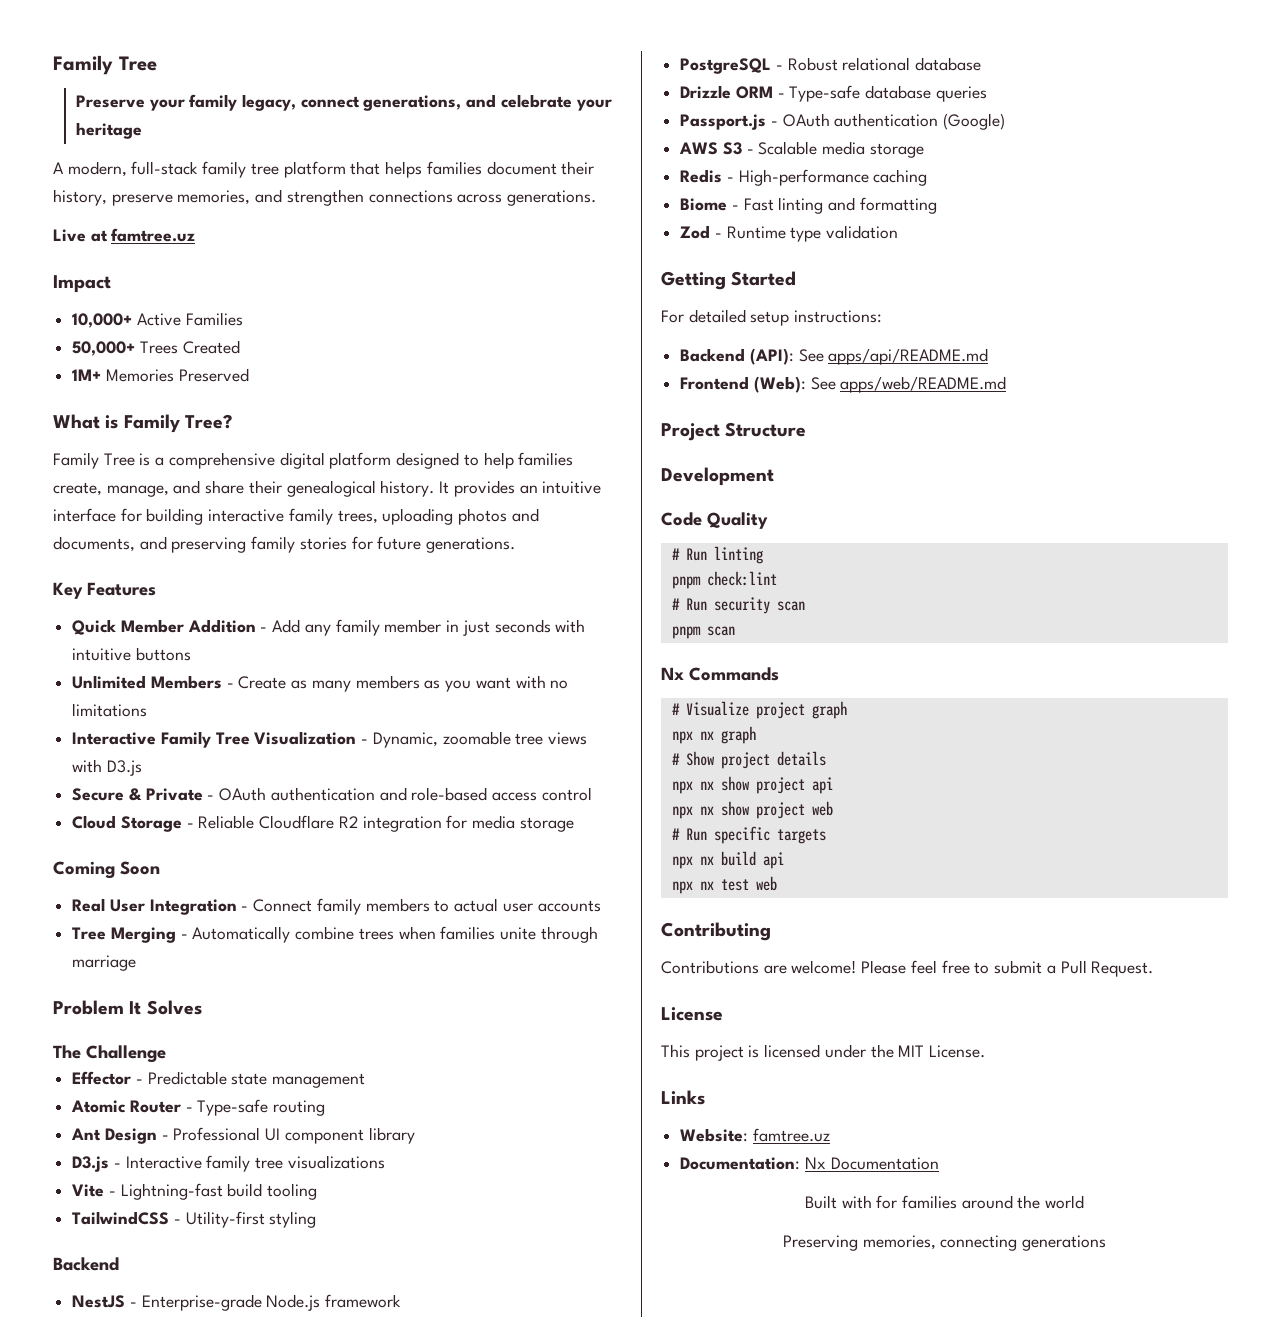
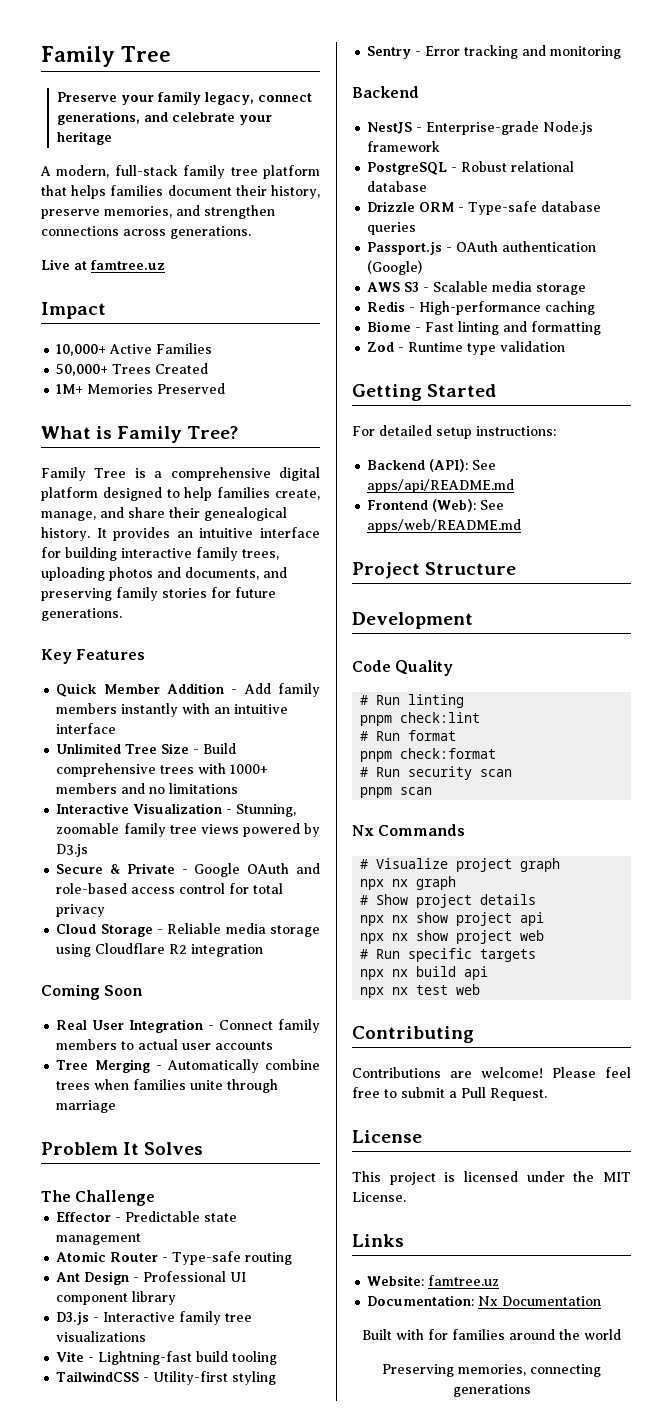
[304,619,586,636] [72,647,191,661] [72,675,569,692] [72,703,148,717] [72,731,588,748] [72,759,103,773] any family member in just seconds with intuitive buttons // Unlimited Members - Create as many members as you want with no limitations // Interactive Family Tree Visualization - Dynamic, zoomable tree views with -> [278,683,320,697] [56,703,289,717] [56,723,117,734] [56,743,237,754] [56,763,269,777] [56,783,239,794] [56,803,297,817] [56,823,320,837] family members instantly with an intuitive interface // Unlimited Tree Size - Build comprehensive trees with 1000+ members and no limitations // Interactive Visualization - Stunning, zoomable family tree views powered by
[219,787,375,801] OAuth authentication -> [194,863,290,877] Google OAuth
(592, 794) none -> [229,883,284,894] [56,904,106,917] for total privacy
(255, 822) none -> [225,923,320,937] [56,944,92,957] media storage using
[446,815,574,832] for media storage -> (264, 950) none
(317, 1219) none -> [367,45,622,59] // Sentry - Error tracking and monitoring
(777, 578) none -> [360,730,457,741] [360,748,497,762] // # Run format // pnpm check:format

